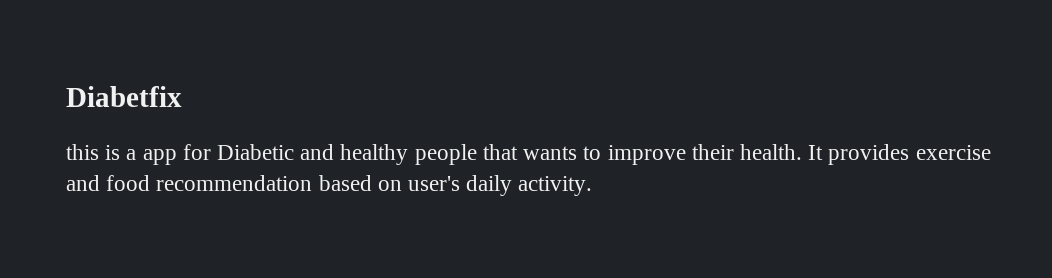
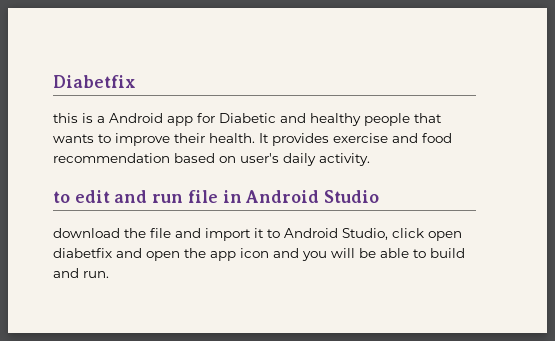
(137, 154) none -> [109,113,163,123] Android
(593, 186) none -> [53,190,380,203] [53,228,462,241] [53,248,465,261] [53,268,109,278] // to edit and run file in Android Studio // download the file and import it to Android Studio, click open diabetfix and open the app icon and you will be able to build and run.

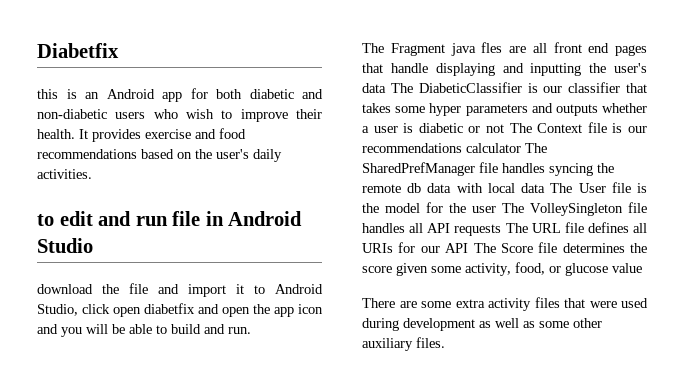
[97,116,105,123] a -> [85,92,99,99] an
[219,113,442,126] [53,134,94,143] Diabetic and healthy people that wants -> [216,89,323,99] [37,109,214,119] both diabetic and non-diabetic users who wish
[53,153,170,163] recommendation -> [37,149,137,159] recommendations
(236, 159) none -> [195,149,212,159] the
[319,153,370,166] activity. -> [37,169,92,179] activities.
(109, 274) none -> [362,42,647,56] [362,63,647,76] [362,82,647,93] [362,103,647,116] [362,122,647,133] [362,143,547,153] [362,162,614,176] [362,182,647,193] [362,202,647,216] [362,222,647,236] [362,242,647,253] [362,262,642,276] [362,297,648,311] [362,318,602,331] [362,337,445,351] // The Fragment java fles are all front end pages that handle displaying and inputting the user's data The DiabeticClassifier is our classifier that takes some hyper parameters and outputs whether a user is diabetic or not The Context file is our recommendations calculator The SharedPrefManager file handles syncing the remote db data with local data The User file is the model for the user The VolleySingleton file handles all API requests The URL file defines all URIs for our API The Score file determines the score given some activity, food, or glucose value // There are some extra activity files that were used during development as well as some other auxiliary files.

